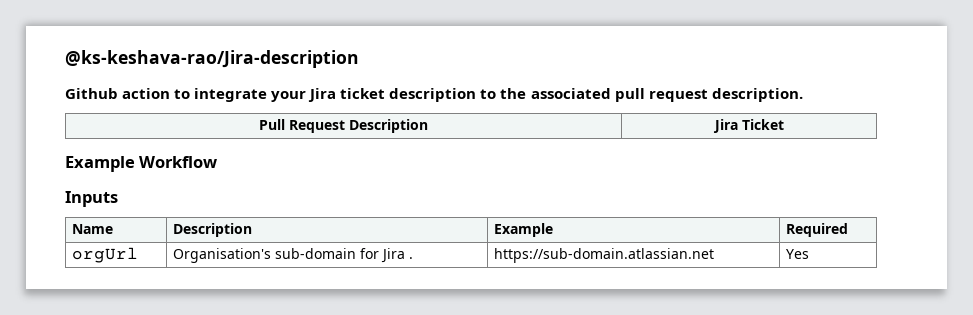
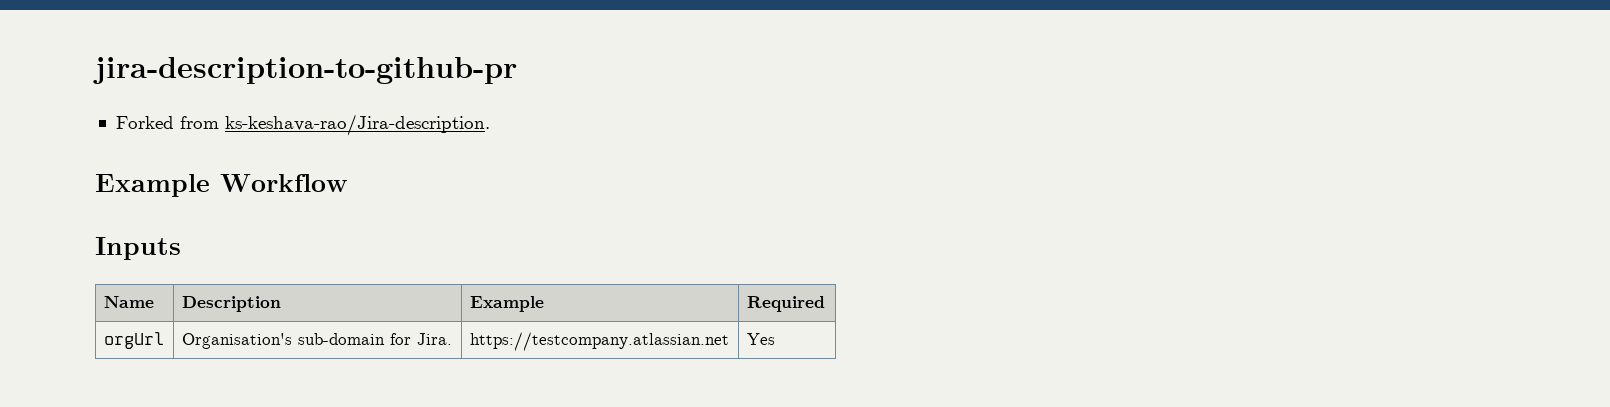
[65,50,359,68] [65,88,803,102] [259,119,428,133] [712,119,784,133] @ks-keshava-rao/Jira-description // Github action to integrate your Jira ticket description to the associated pull request description. // Pull Request Description | Jira Ticket -> [93,57,517,84] [115,114,490,136] jira-description-to-github-pr // Forked from ks-keshava-rao/Jira-description.
[381,248,414,263] [494,248,715,263] Jira . | https://sub-domain.atlassian.net -> [416,333,452,345] [469,332,729,351] Jira. | https://testcompany.atlassian.net

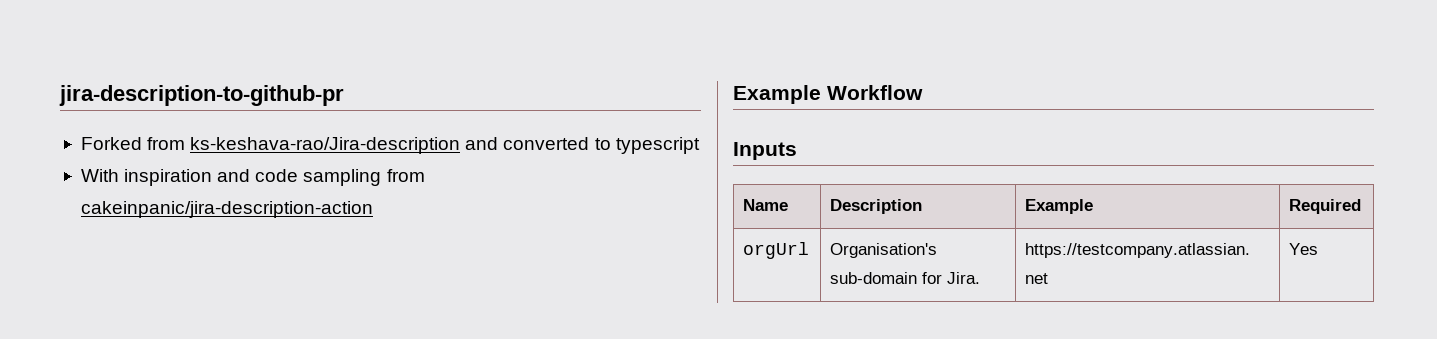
[224,114,490,136] ks-keshava-rao/Jira-description. -> [190,137,700,154] [80,169,425,186] [80,201,373,218] ks-keshava-rao/Jira-description and converted to typescript // With inspiration and code sampling from cakeinpanic/jira-description-action

